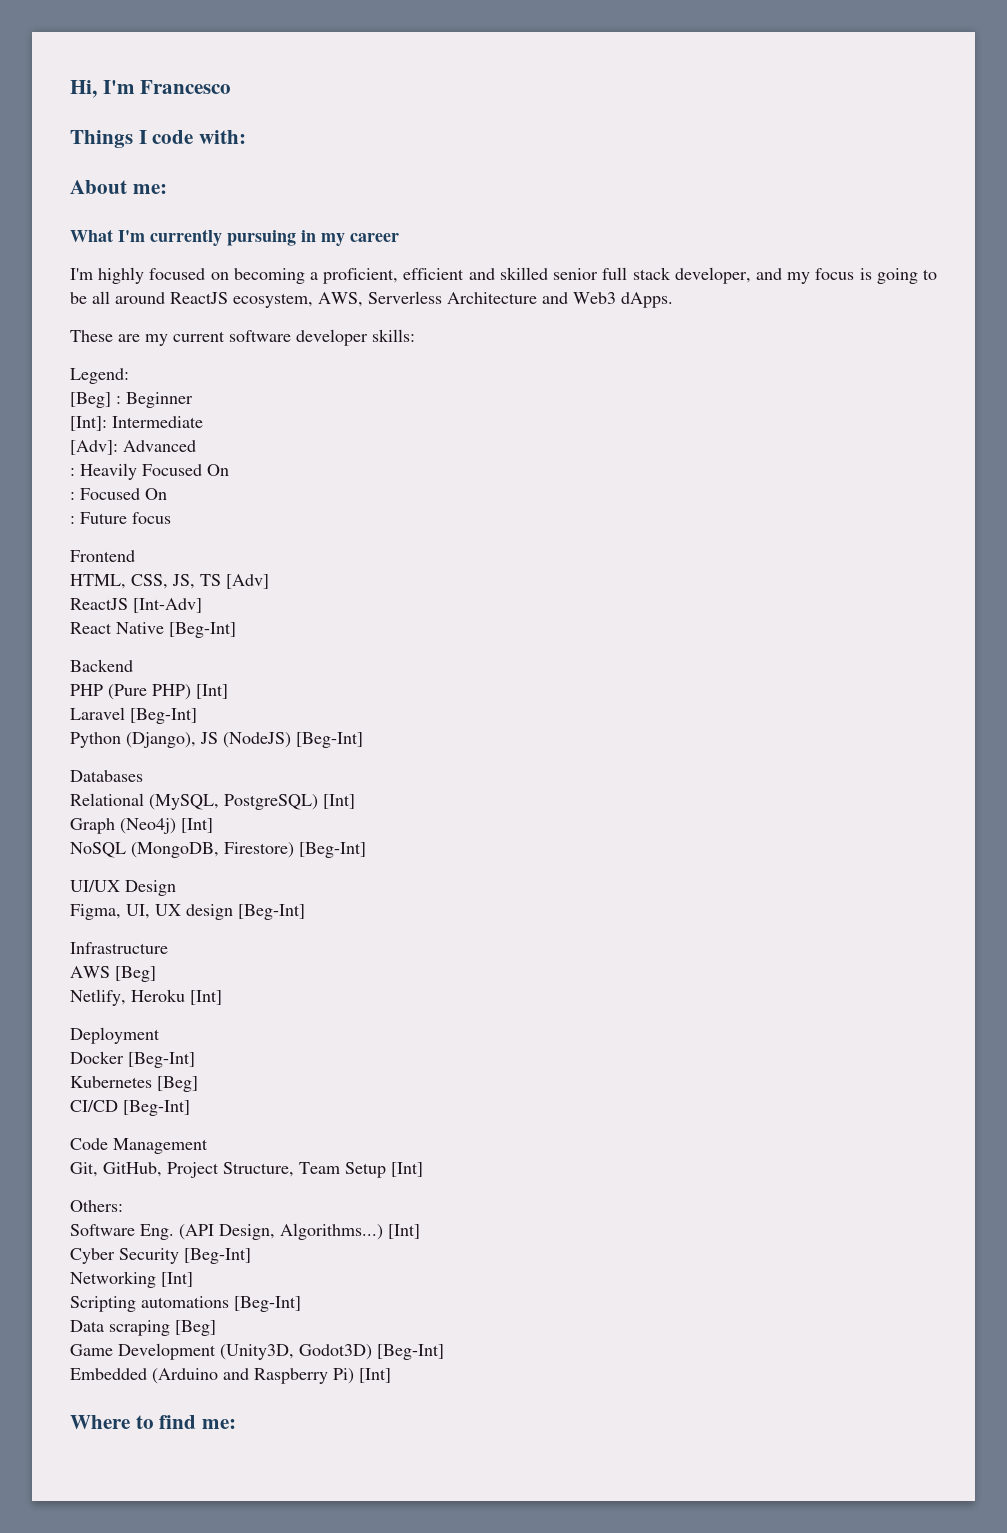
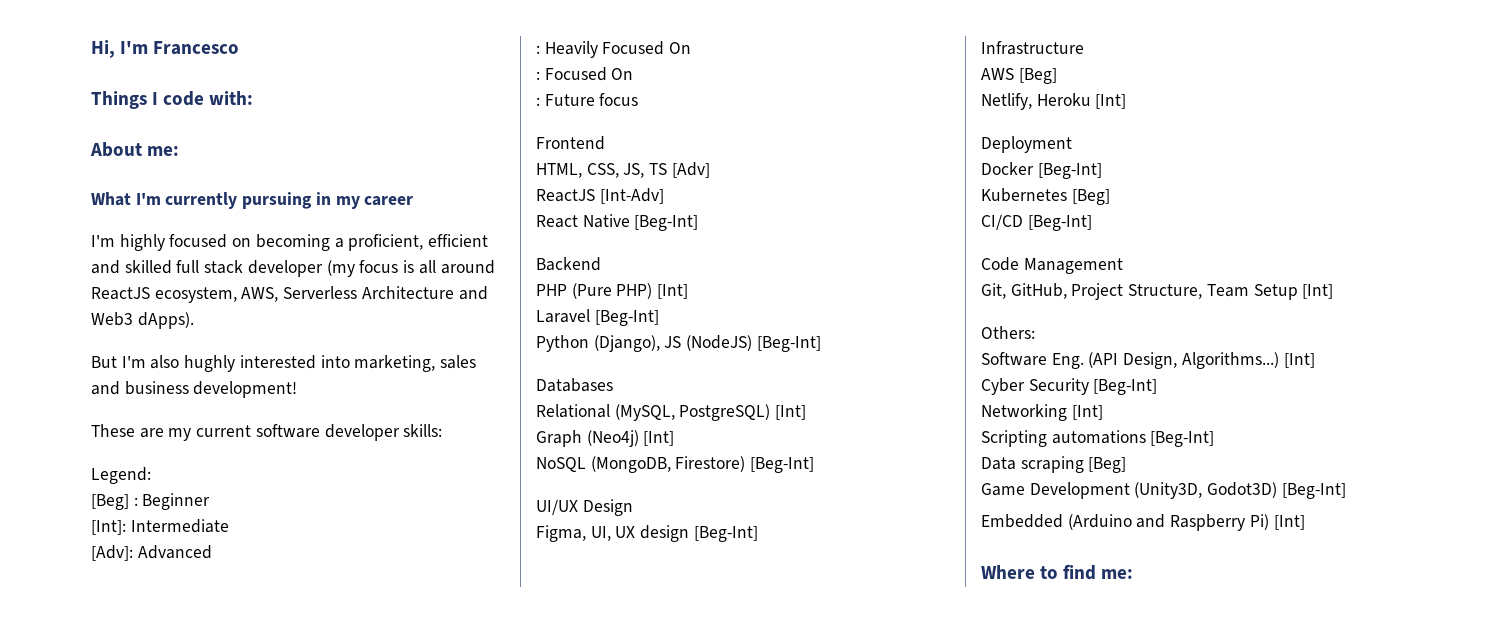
[553,268,599,280] senior -> (172, 267) none
[674,267,938,284] [70,292,87,304] developer, and my focus is going to be -> [247,260,415,277] developer (my focus is
[621,292,673,308] dApps. -> [137,312,194,329] [91,355,477,372] [91,381,298,398] dApps). // But I'm also hughly interested into marketing, sales and business development!

